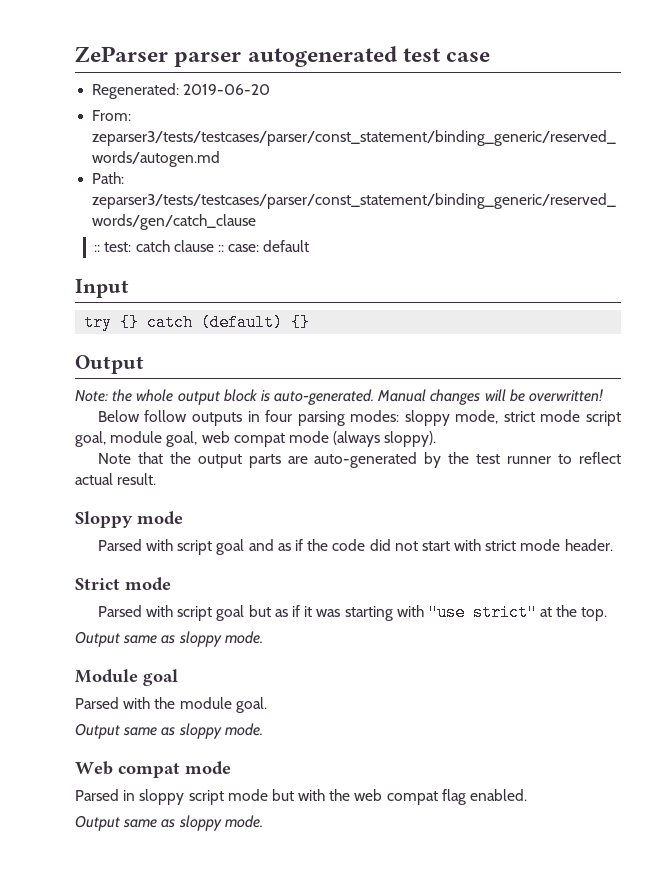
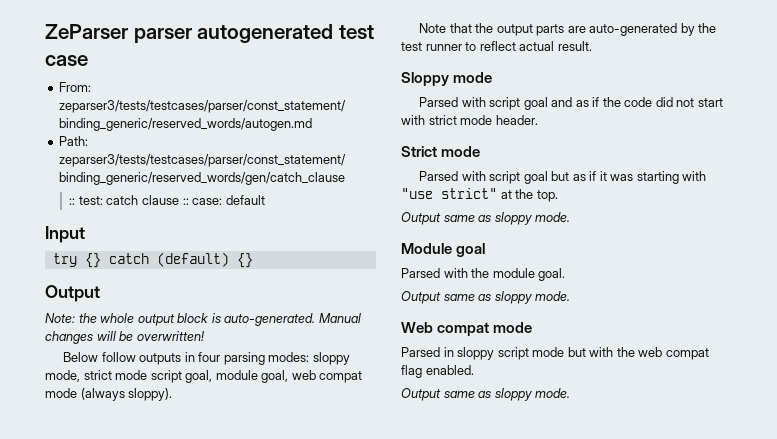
[92,83,271,99] // Regenerated: 2019-06-20 -> (88, 60) none

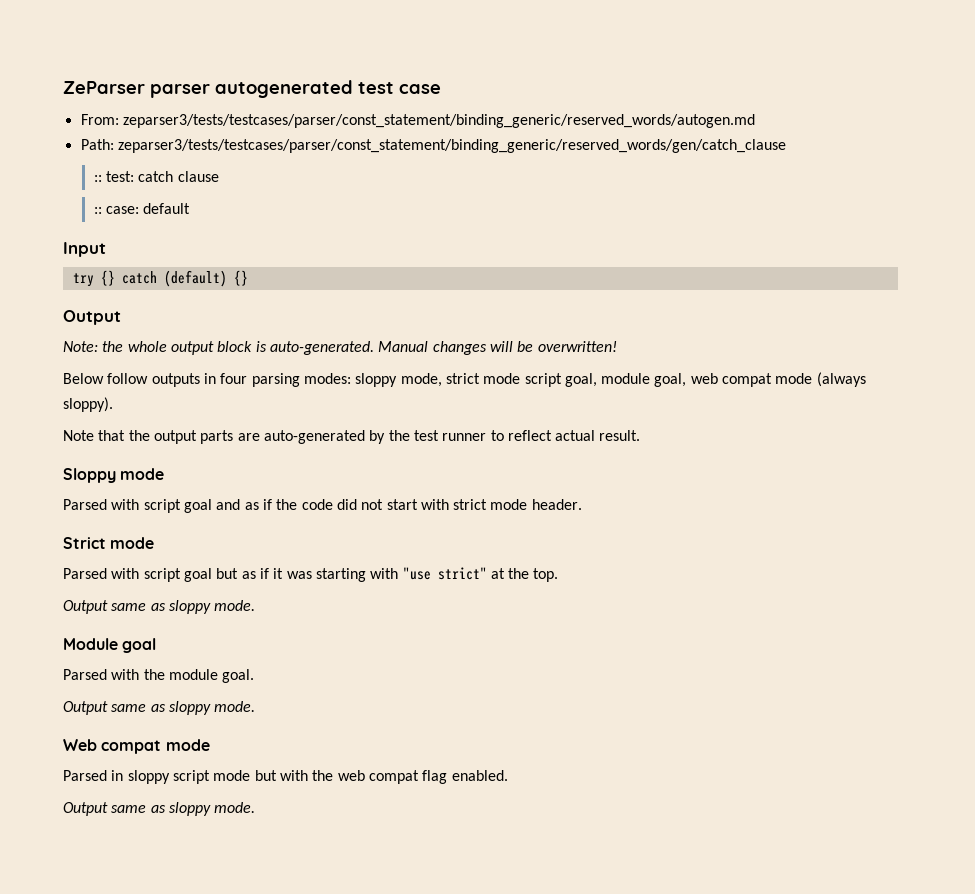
(179, 200) none -> (219, 176) //

